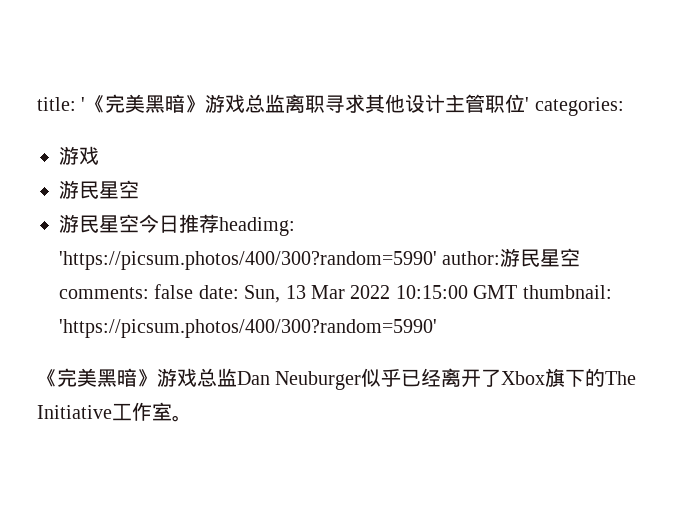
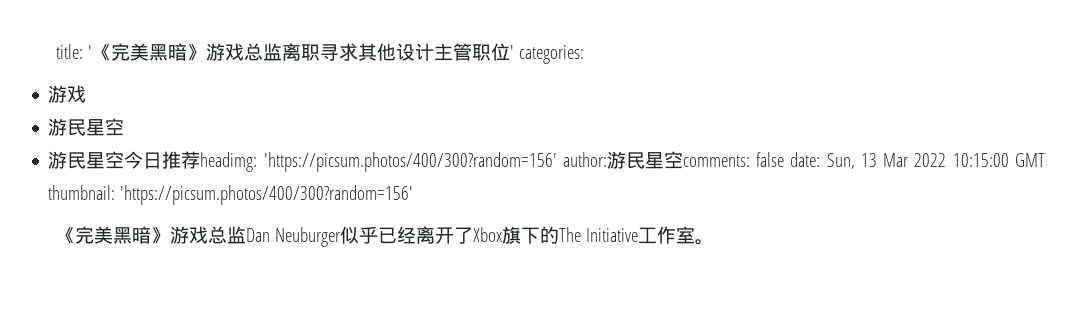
[59,251,437,270] 'https://picsum.photos/400/300?random=5990' -> [263,152,557,172] 'https://picsum.photos/400/300?random=156'
[59,319,437,338] 'https://picsum.photos/400/300?random=5990' -> [120,185,414,205] 'https://picsum.photos/400/300?random=156'

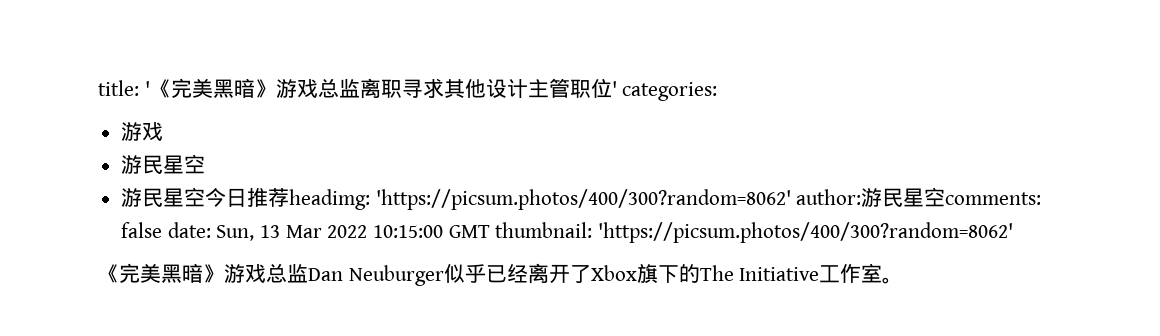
[263,152,557,172] 'https://picsum.photos/400/300?random=156' -> [375,189,791,210] 'https://picsum.photos/400/300?random=8062'
[120,185,414,205] 'https://picsum.photos/400/300?random=156' -> [598,222,1014,243] 'https://picsum.photos/400/300?random=8062'

